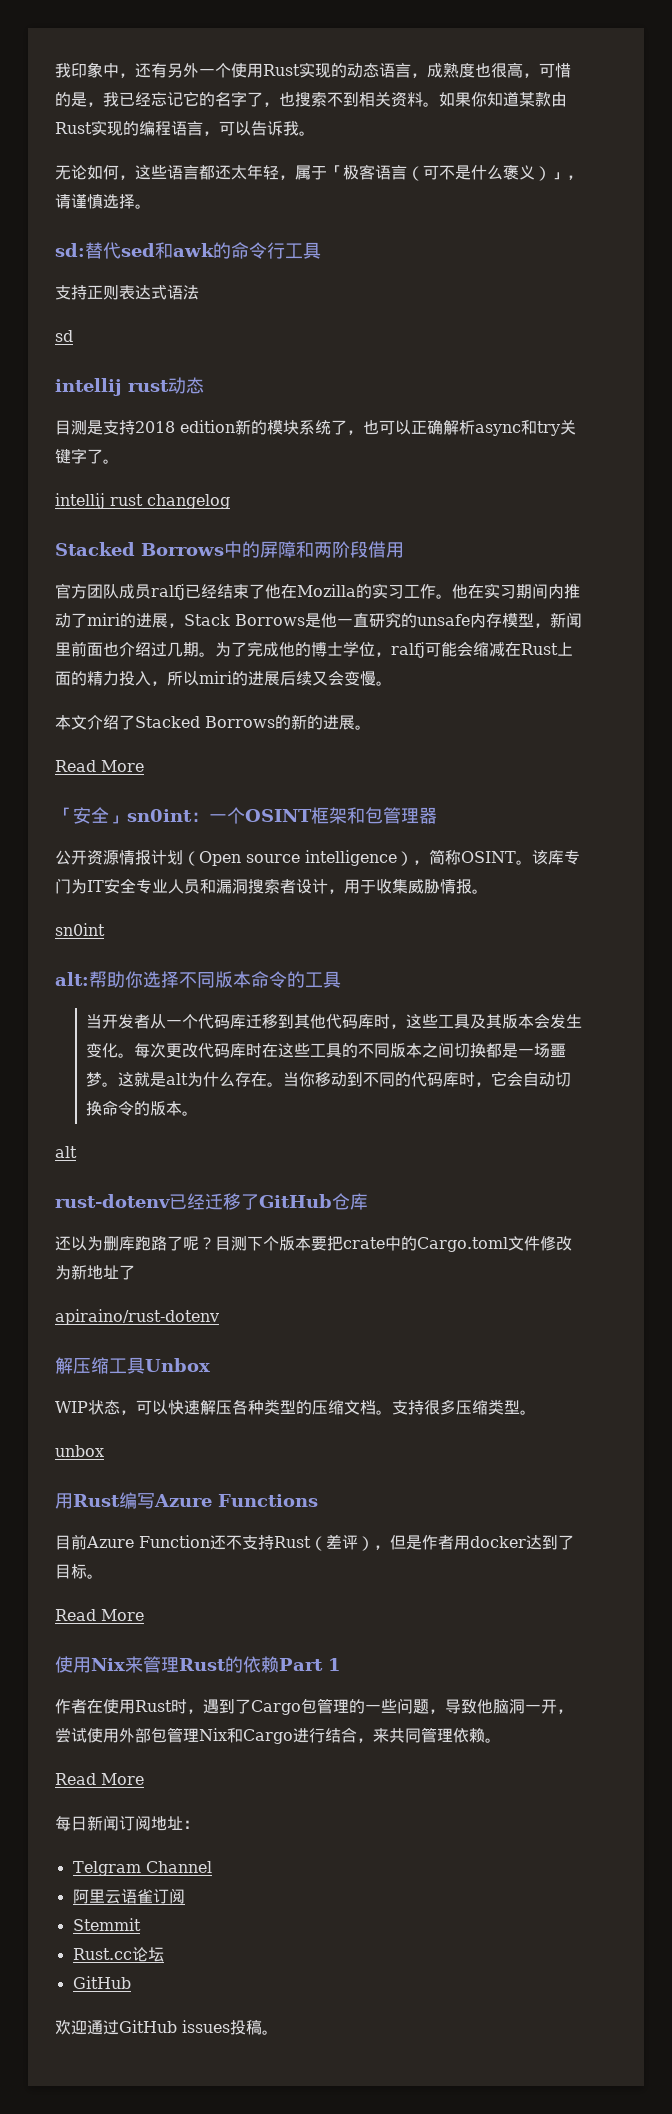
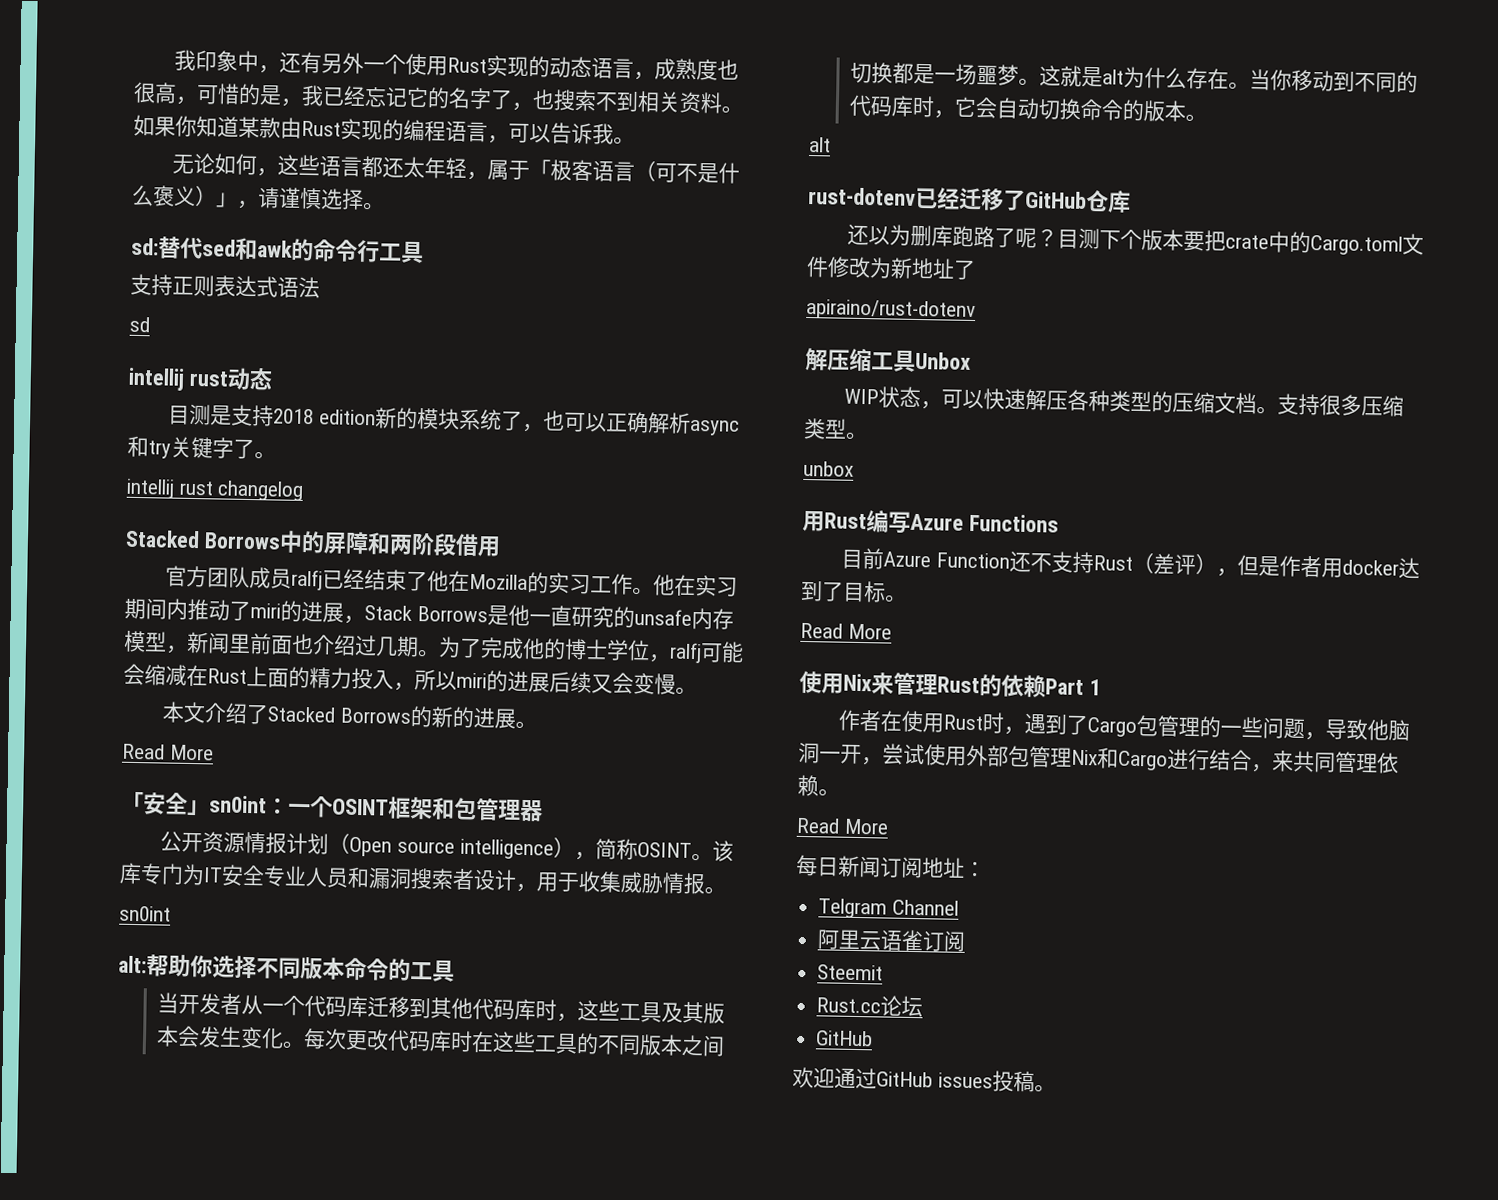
[72,1918,141,1931] Stemmit -> [817,964,884,981] Steemit

